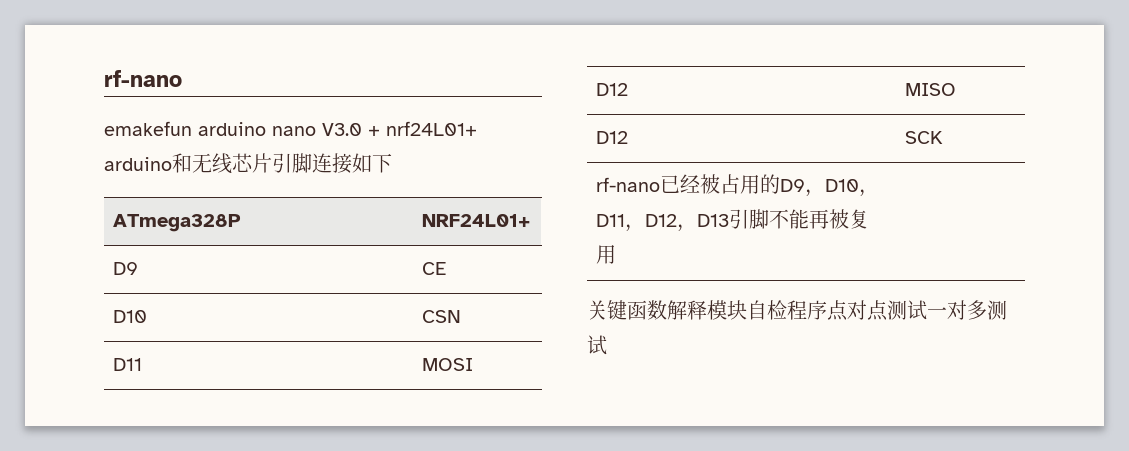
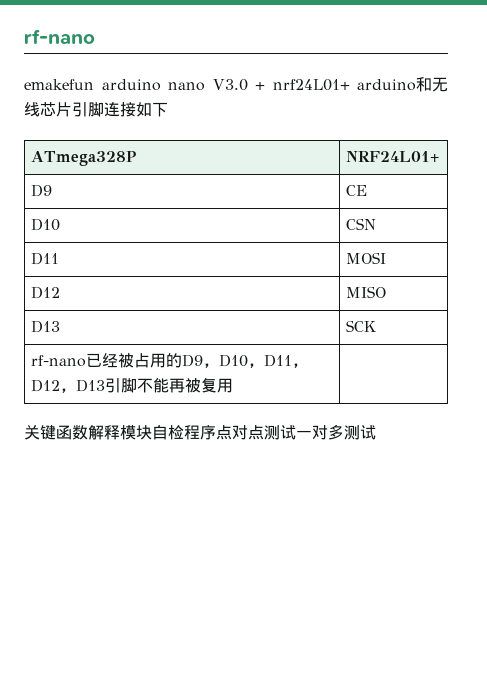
[596,131,629,144] D12 -> [30,320,60,333] D13

